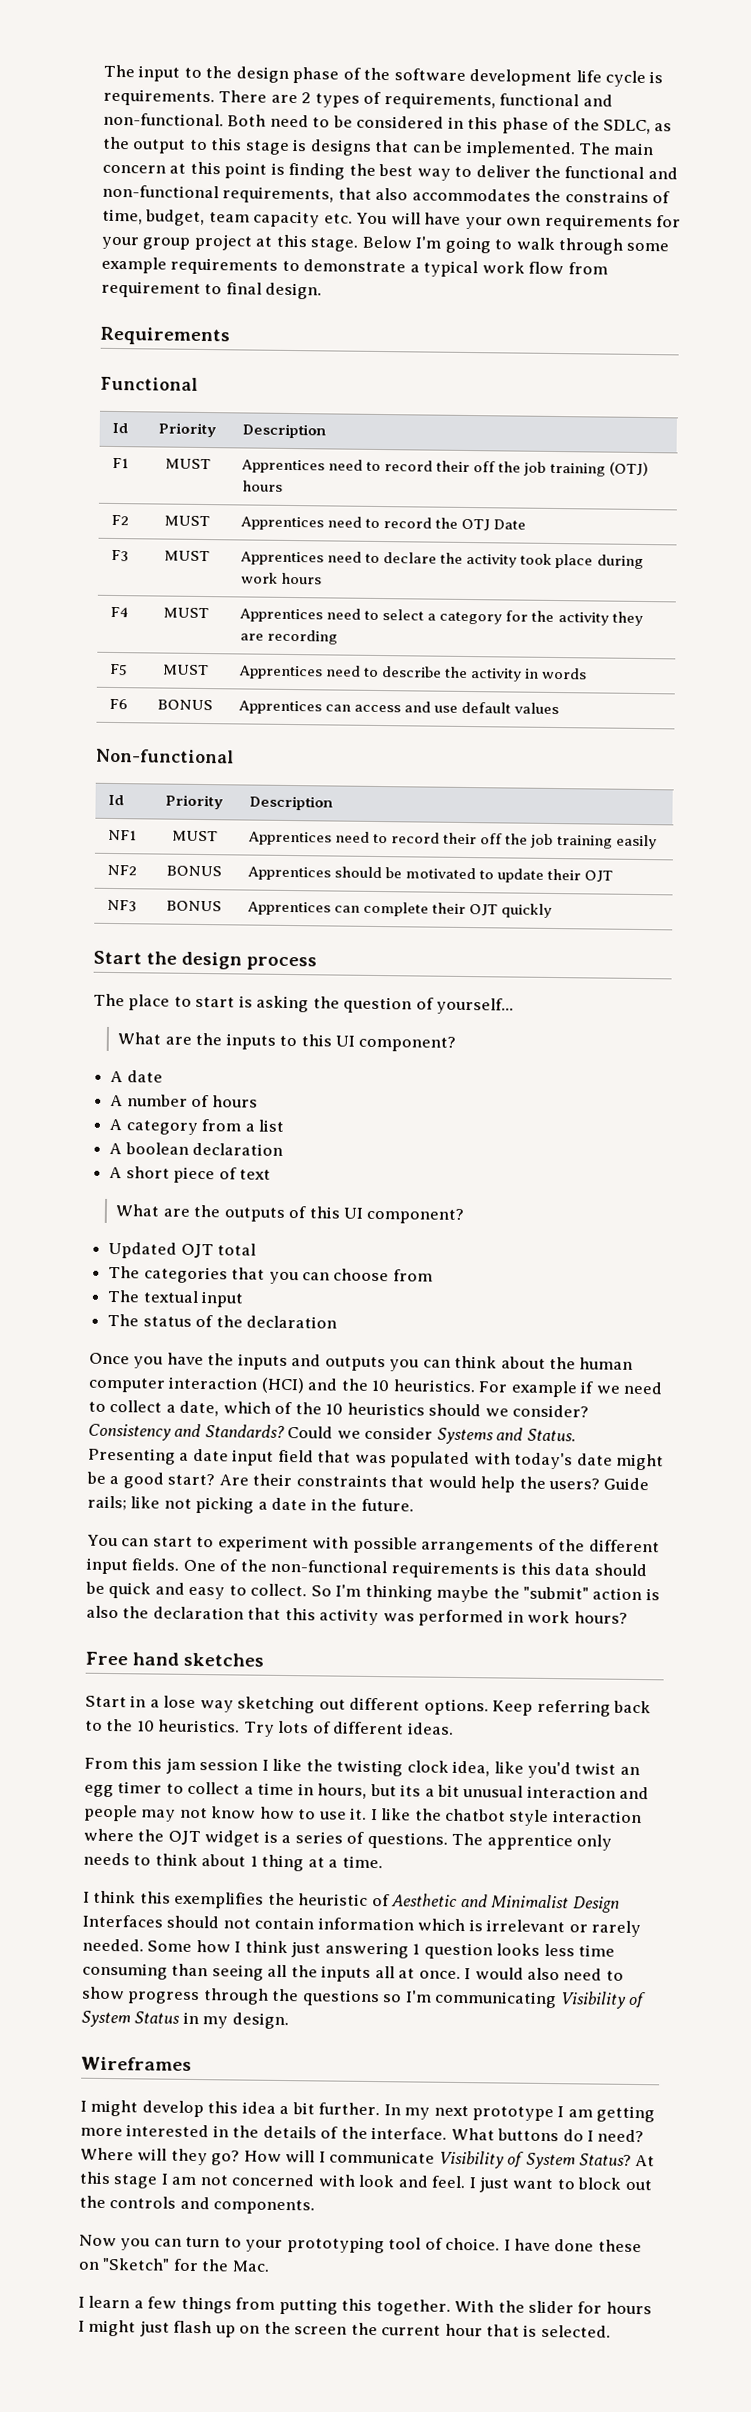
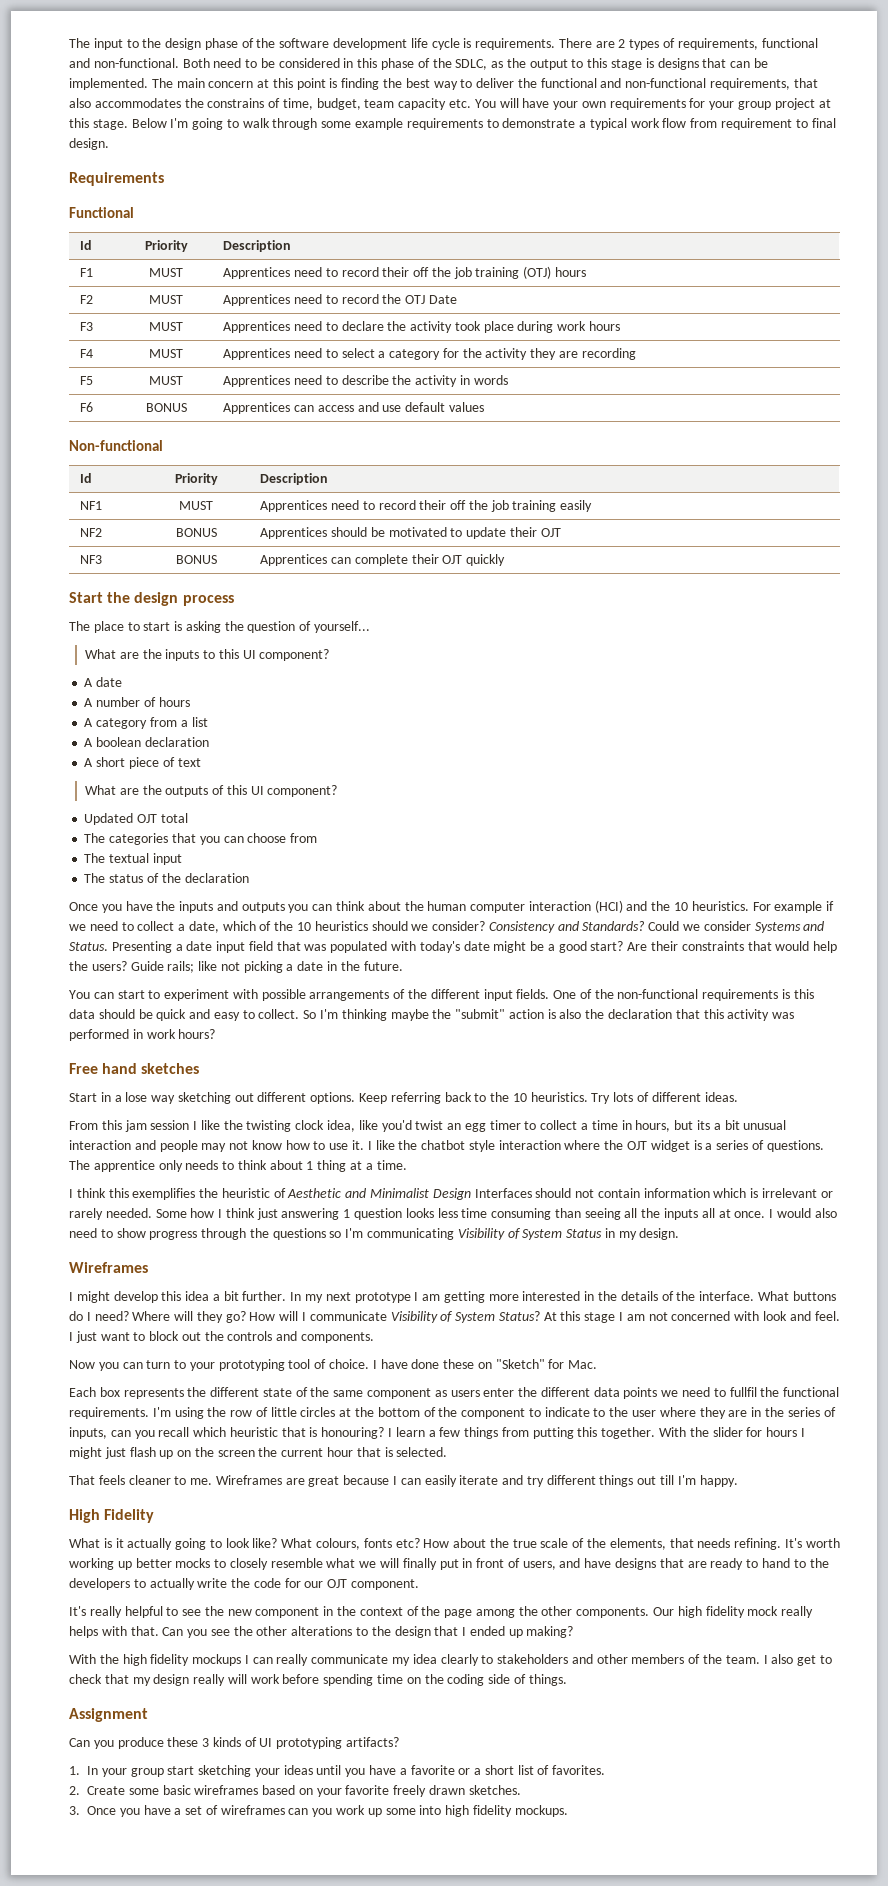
[201,2259,230,2272] the -> (565, 1364) none
(270, 2266) none -> [69,1387,840,1399] [69,1407,836,1419] [69,1427,385,1439] Each box represents the different state of the same component as users enter the different data points we need to fullfil the functional requirements. I'm using the row of little circles at the bottom of the component to indicate to the user where they are in the series of inputs, can you recall which heuristic that is honouring?
(611, 2331) none -> [69,1475,738,1487] [69,1509,155,1523] [69,1538,840,1550] [69,1558,829,1570] [69,1578,420,1590] [69,1606,814,1618] [69,1626,574,1638] [69,1654,832,1666] [69,1674,567,1686] [69,1708,148,1722] [69,1737,400,1749] [69,1765,606,1777] [69,1785,521,1797] [69,1805,568,1817] // That feels cleaner to me. Wireframes are great because I can easily iterate and try different things out till I'm happy. // High Fidelity // What is it actually going to look like? What colours, fonts etc? How about the true scale of the elements, that needs refining. It's worth working up better mocks to closely resemble what we will finally put in front of users, and have designs that are ready to hand to the developers to actually write the code for our OJT component. // It's really helpful to see the new component in the context of the page among the other components. Our high fidelity mock really helps with that. Can you see the other alterations to the design that I ended up making? // With the high fidelity mockups I can really communicate my idea clearly to stakeholders and other members of the team. I also get to check that my design really will work before spending time on the coding side of things. // Assignment // Can you produce these 3 kinds of UI prototyping artifacts? // 1. In your group start sketching your ideas until you have a favorite or a short list of favorites. // 2. Create some basic wireframes based on your favorite freely drawn sketches. // 3. Once you have a set of wireframes can you work up some into high fidelity mockups.

